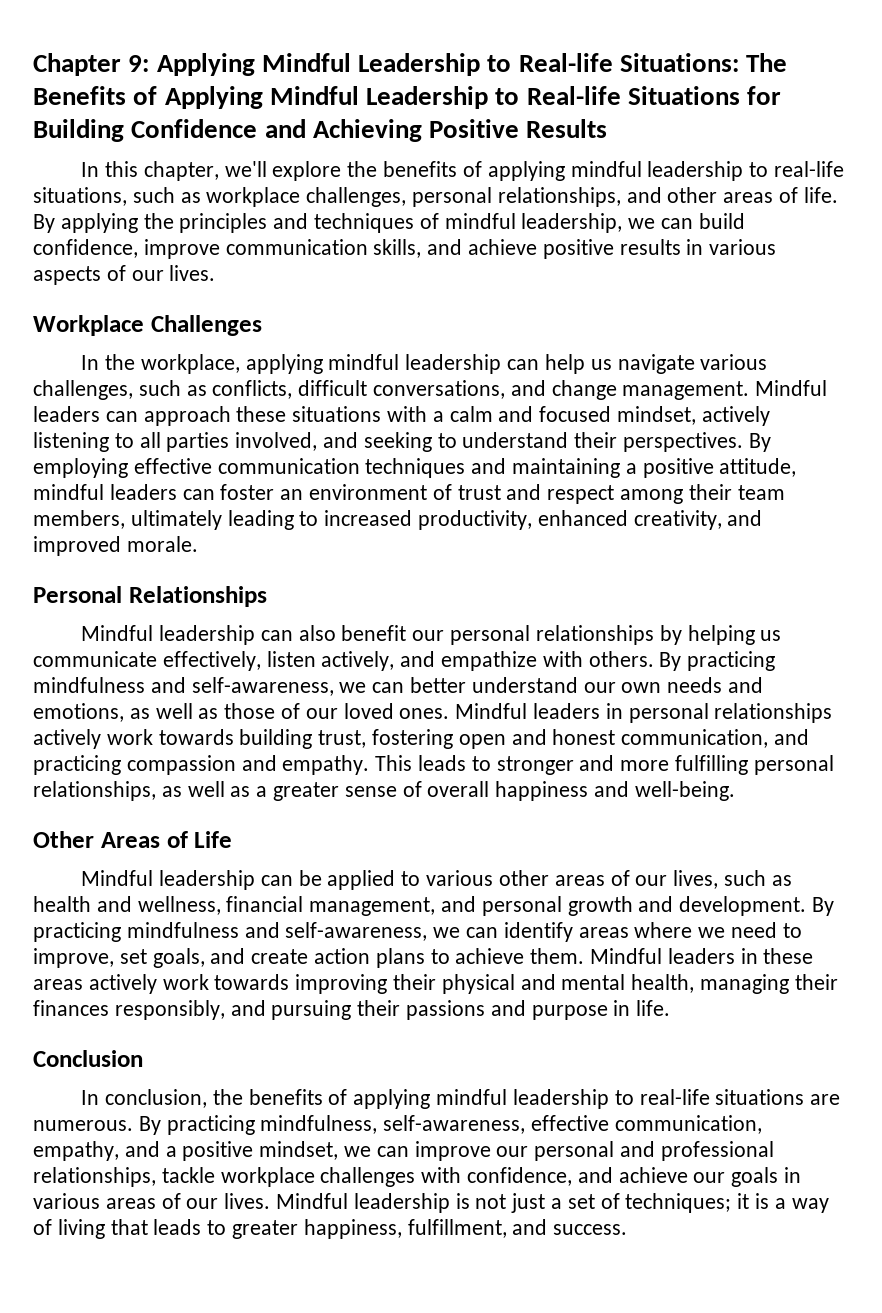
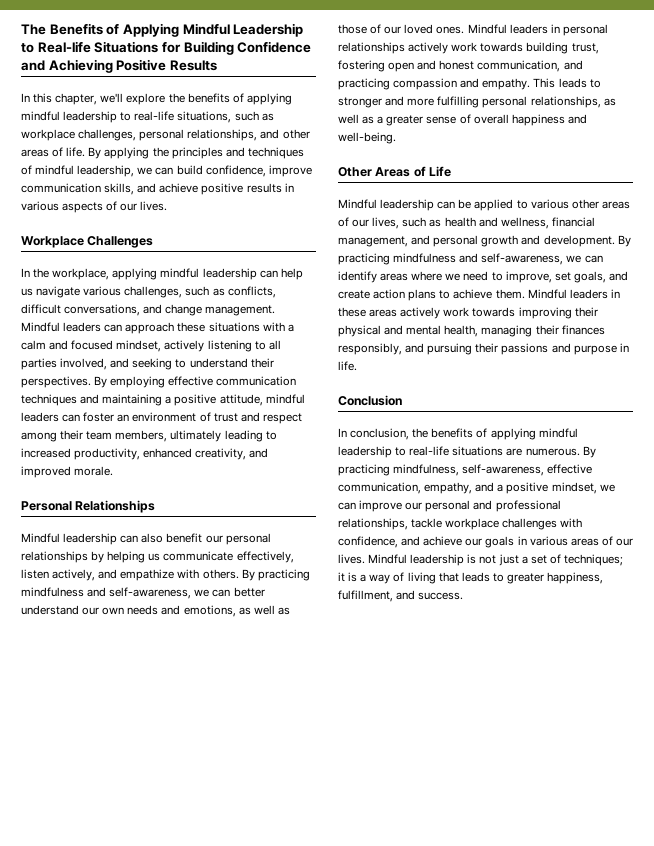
[33,53,740,76] Chapter 9: Applying Mindful Leadership to Real-life Situations: -> (21, 29) none

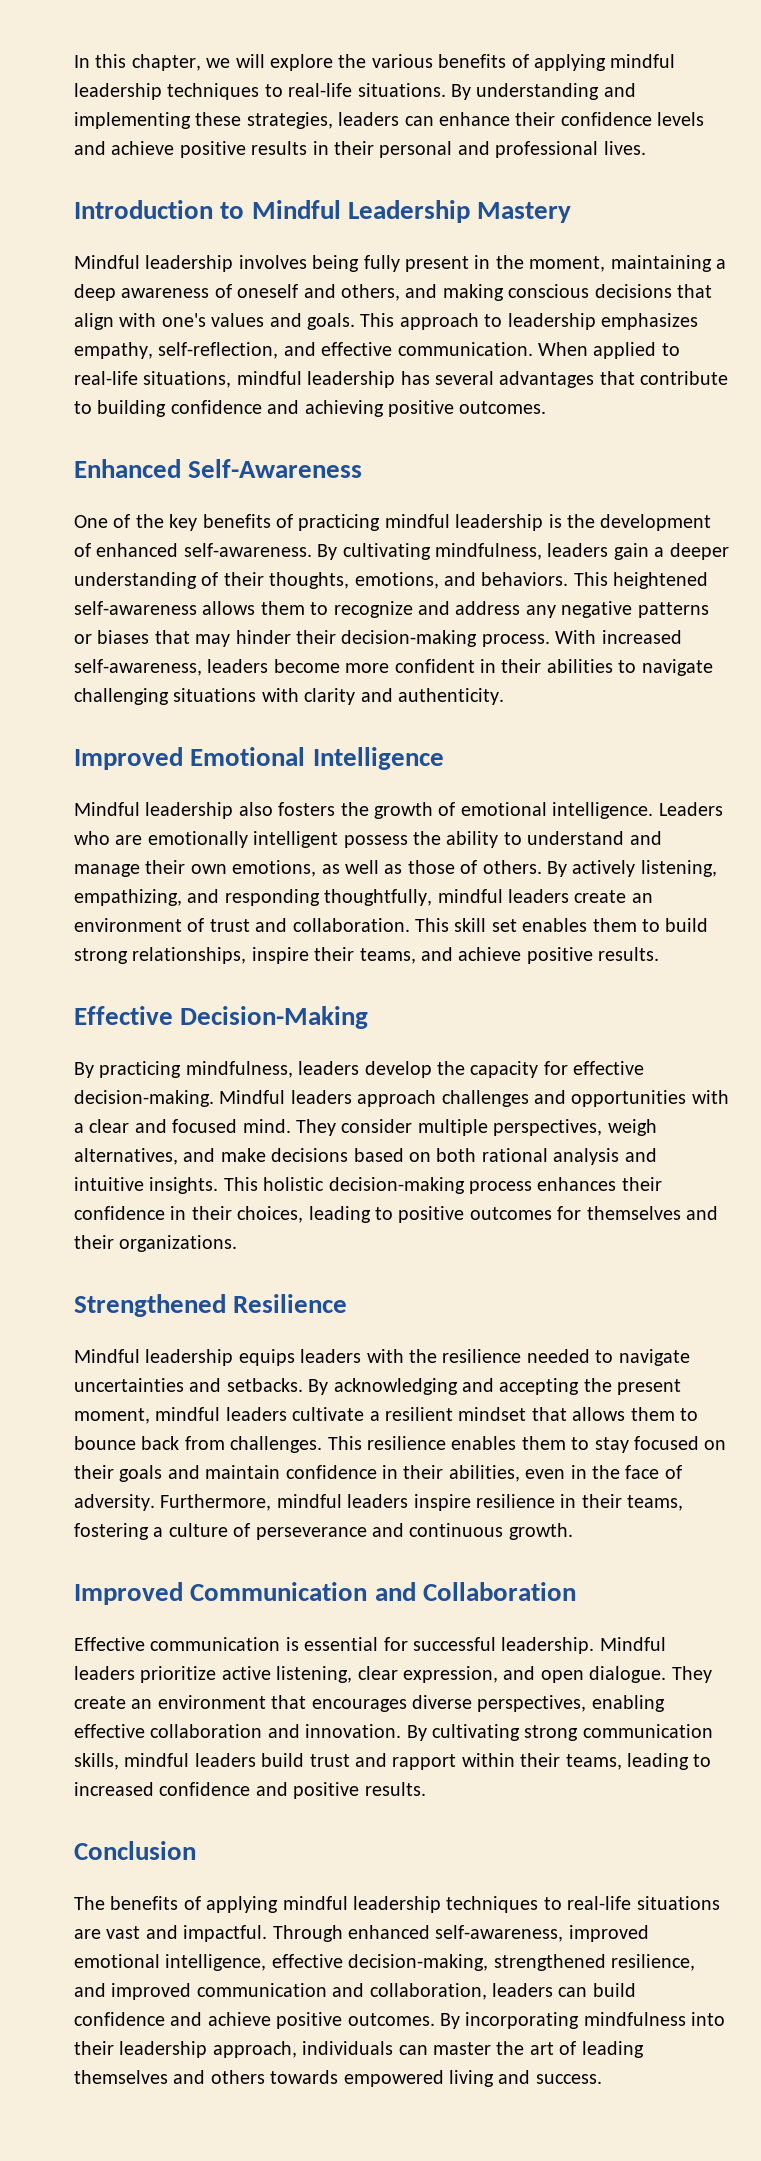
[21,23,304,37] [21,41,312,55] [21,59,217,73] The Benefits of Applying Mindful Leadership to Real-life Situations for Building Confidence and Achieving Positive Results // -> (74, 61) none
[100,93,124,103] we'll -> [206,54,265,68] we will
[187,93,292,105] [21,111,274,123] [21,129,310,141] [21,147,304,159] [21,165,312,177] [21,183,135,195] benefits of applying mindful leadership to real-life situations, such as workplace challenges, personal relationships, and other areas of life. By applying the principles and techniques of mindful leadership, we can build confidence, improve communication skills, -> [371,54,676,71] [74,83,636,100] [74,112,705,129] various benefits of applying mindful leadership techniques to real-life situations. By understanding and implementing these strategies, leaders can enhance their confidence levels
[21,201,168,213] [21,236,154,248] [21,268,303,280] [21,286,276,298] [21,304,276,316] [21,322,294,334] [21,340,281,352] [21,358,274,370] [21,376,297,388] [21,394,305,406] [21,412,302,424] [21,430,277,442] [21,448,269,460] [21,466,114,478] [21,500,156,513] [21,533,271,545] [21,551,294,563] [21,569,310,581] [21,587,265,599] [21,605,181,615] various aspects of our lives. // Workplace Challenges // In the workplace, applying mindful leadership can help us navigate various challenges, such as conflicts, difficult conversations, and change management. Mindful leaders can approach these situations with a calm and focused mindset, actively listening to all parties involved, and seeking to understand their perspectives. By employing effective communication techniques and maintaining a positive attitude, mindful leaders can foster an environment of trust and respect among their team members, ultimately leading to increased productivity, enhanced creativity, and improved morale. // Personal Relationships // Mindful leadership can also benefit our personal relationships by helping us communicate effectively, listen actively, and empathize with others. By practicing mindfulness and self-awareness, we can better understand our own needs and -> [334,141,646,158] [74,200,572,223] [74,255,726,272] [74,284,712,301] [74,313,698,330] [74,342,680,359] [74,371,729,388] [74,400,547,417] [74,459,363,478] [74,514,712,531] [74,543,729,560] [74,572,709,589] [74,601,709,618] [74,630,682,647] [74,659,713,676] [74,688,504,705] [74,747,444,770] [74,802,723,819] [74,831,662,848] [74,860,227,877] their personal and professional lives. // Introduction to Mindful Leadership Mastery // Mindful leadership involves being fully present in the moment, maintaining a deep awareness of oneself and others, and making conscious decisions that align with one's values and goals. This approach to leadership emphasizes empathy, self-reflection, and effective communication. When applied to real-life situations, mindful leadership has several advantages that contribute to building confidence and achieving positive outcomes. // Enhanced Self-Awareness // One of the key benefits of practicing mindful leadership is the development of enhanced self-awareness. By cultivating mindfulness, leaders gain a deeper understanding of their thoughts, emotions, and behaviors. This heightened self-awareness allows them to recognize and address any negative patterns or biases that may hinder their decision-making process. With increased self-awareness, leaders become more confident in their abilities to navigate challenging situations with clarity and authenticity. // Improved Emotional Intelligence // Mindful leadership also fosters the growth of emotional intelligence. Leaders who are emotionally intelligent possess the ability to understand and manage their own
[384,24,608,36] [338,42,599,54] [338,60,583,72] [338,78,601,90] [338,96,616,108] [338,114,587,126] [338,132,396,144] [338,166,452,177] [338,199,630,211] [338,217,595,229] [338,235,631,247] [338,253,603,265] [338,271,628,283] [338,289,620,301] [338,307,598,319] [338,325,605,337] [338,343,629,355] [338,361,357,371] [338,395,402,406] [338,428,578,440] [338,446,392,458] our loved ones. Mindful leaders in personal relationships actively work towards building trust, fostering open and honest communication, and practicing compassion and empathy. This leads to stronger and more fulfilling personal relationships, as well as a greater sense of overall happiness and well-being. // Other Areas of Life // Mindful leadership can be applied to various other areas of our lives, such as health and wellness, financial management, and personal growth and development. By practicing mindfulness and self-awareness, we can identify areas where we need to improve, set goals, and create action plans to achieve them. Mindful leaders in these areas actively work towards improving their physical and mental health, managing their finances responsibly, and pursuing their passions and purpose in life. // Conclusion // In conclusion, the benefits of applying mindful leadership -> [482,860,717,877] [74,889,653,906] [74,918,709,932] [74,947,660,964] [74,1006,369,1029] [74,1061,645,1078] [74,1090,729,1107] [74,1119,657,1136] [74,1148,657,1165] [74,1177,662,1194] [74,1206,718,1223] [74,1235,238,1252] [74,1294,348,1317] [74,1349,690,1366] [74,1378,682,1395] [74,1407,698,1424] [74,1436,727,1453] [74,1465,682,1482] [74,1494,684,1511] [74,1523,573,1540] [74,1582,576,1605] [74,1637,666,1654] [74,1666,712,1683] [74,1695,665,1712] [74,1724,713,1741] [74,1753,712,1770] [74,1782,426,1799] [74,1841,196,1860] [74,1896,539,1913] others. By actively listening, empathizing, and responding thoughtfully, mindful leaders create an environment of trust and collaboration. This skill set enables them to build strong relationships, inspire their teams, and achieve positive results. // Effective Decision-Making // By practicing mindfulness, leaders develop the capacity for effective decision-making. Mindful leaders approach challenges and opportunities with a clear and focused mind. They consider multiple perspectives, weigh alternatives, and make decisions based on both rational analysis and intuitive insights. This holistic decision-making process enhances their confidence in their choices, leading to positive outcomes for themselves and their organizations. // Strengthened Resilience // Mindful leadership equips leaders with the resilience needed to navigate uncertainties and setbacks. By acknowledging and accepting the present moment, mindful leaders cultivate a resilient mindset that allows them to bounce back from challenges. This resilience enables them to stay focused on their goals and maintain confidence in their abilities, even in the face of adversity. Furthermore, mindful leaders inspire resilience in their teams, fostering a culture of perseverance and continuous growth. // Improved Communication and Collaboration // Effective communication is essential for successful leadership. Mindful leaders prioritize active listening, clear expression, and open dialogue. They create an environment that encourages diverse perspectives, enabling effective collaboration and innovation. By cultivating strong communication skills, mindful leaders build trust and rapport within their teams, leading to increased confidence and positive results. // Conclusion // The benefits of applying mindful leadership techniques
[525,446,596,458] [338,464,593,476] [338,482,615,494] [338,500,561,512] [338,518,583,530] [338,536,633,548] [338,554,623,566] [338,572,604,584] [338,590,393,602] numerous. By practicing mindfulness, self-awareness, effective communication, empathy, and a positive mindset, we can improve our personal and professional relationships, tackle workplace challenges with confidence, and achieve our goals in various areas of our lives. Mindful leadership is not just a set of techniques; it is a way of living that leads to greater happiness, fulfillment, -> [106,1925,649,1942] [74,1954,695,1971] [74,1983,636,2000] [74,2012,726,2029] [74,2041,644,2058] [74,2070,494,2087] vast and impactful. Through enhanced self-awareness, improved emotional intelligence, effective decision-making, strengthened resilience, and improved communication and collaboration, leaders can build confidence and achieve positive outcomes. By incorporating mindfulness into their leadership approach, individuals can master the art of leading themselves and others towards empowered living

